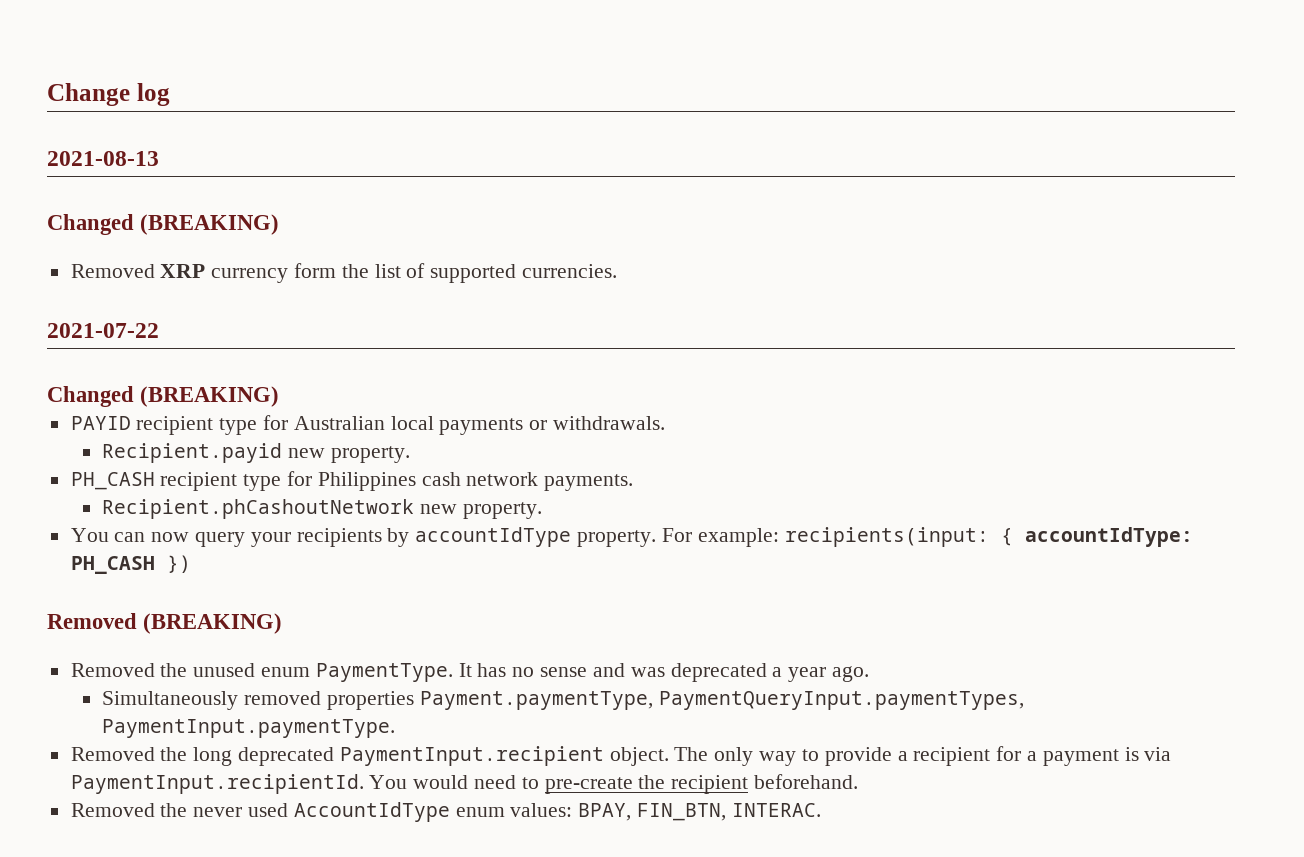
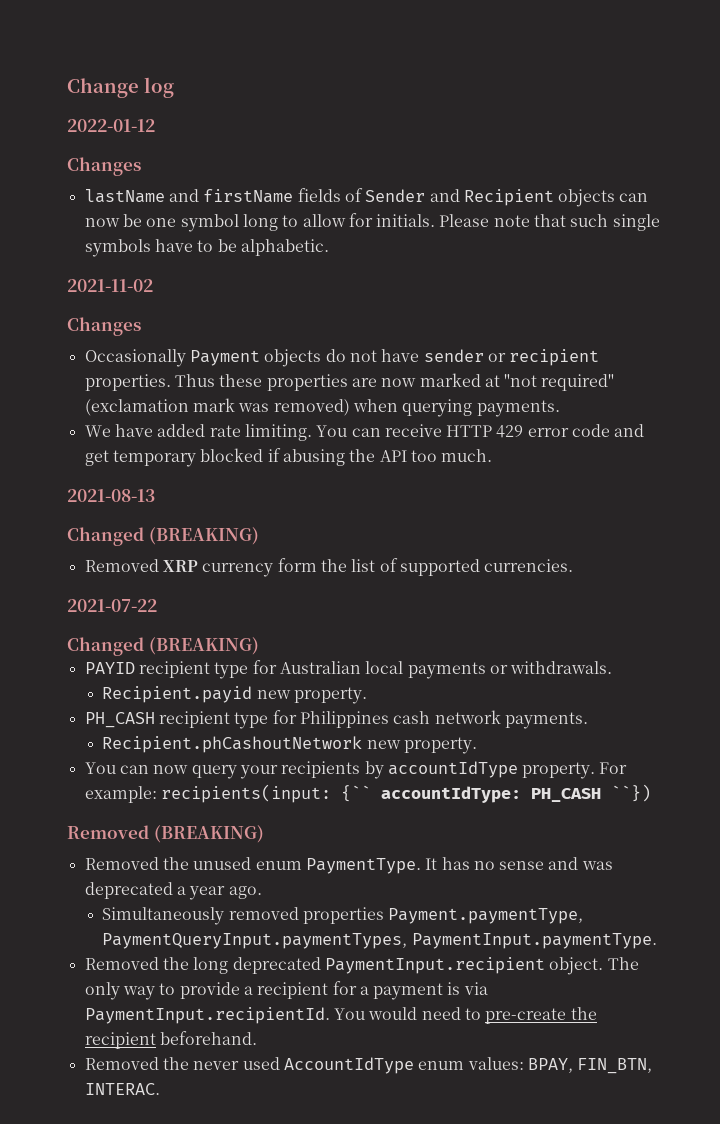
(170, 94) none -> [67,119,155,132] [67,157,141,176] [84,188,649,207] [84,213,660,232] [84,239,329,257] [67,279,153,292] [67,317,141,336] [84,349,600,367] [84,373,615,391] [84,398,560,417] [84,424,645,441] [84,448,493,467] // 2022-01-12 // Changes // lastName and firstName fields of Sender and Recipient objects can now be one symbol long to allow for initials. Please note that such single symbols have to be alphabetic. // 2021-11-02 // Changes // Occasionally Payment objects do not have sender or recipient properties. Thus these properties are now marked at "not required" (exclamation mark was removed) when querying payments. // We have added rate limiting. You can receive HTTP 429 error code and get temporary blocked if abusing the API too much.
[1000,528,1013,546] { -> [340,785,371,802] {``
[166,555,191,573] }) -> [610,784,651,802] ``})

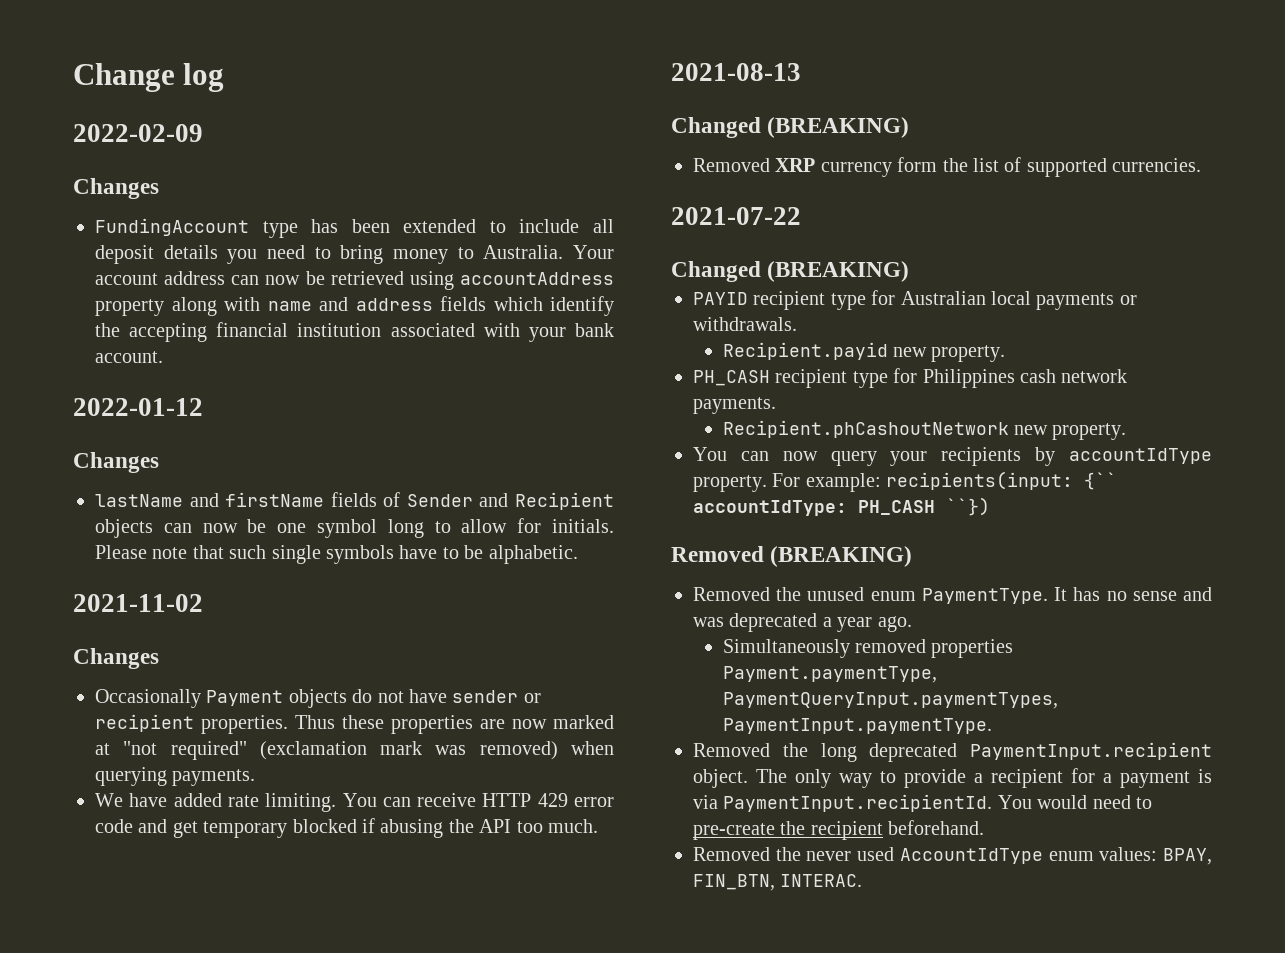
(174, 87) none -> [73,124,203,142] [73,178,159,199] [95,218,614,238] [95,245,614,264] [95,271,614,290] [95,296,614,316] [95,322,615,342] [95,351,163,363] // 2022-02-09 // Changes // FundingAccount type has been extended to include all deposit details you need to bring money to Australia. Your account address can now be retrieved using accountAddress property along with name and address fields which identify the accepting financial institution associated with your bank account.

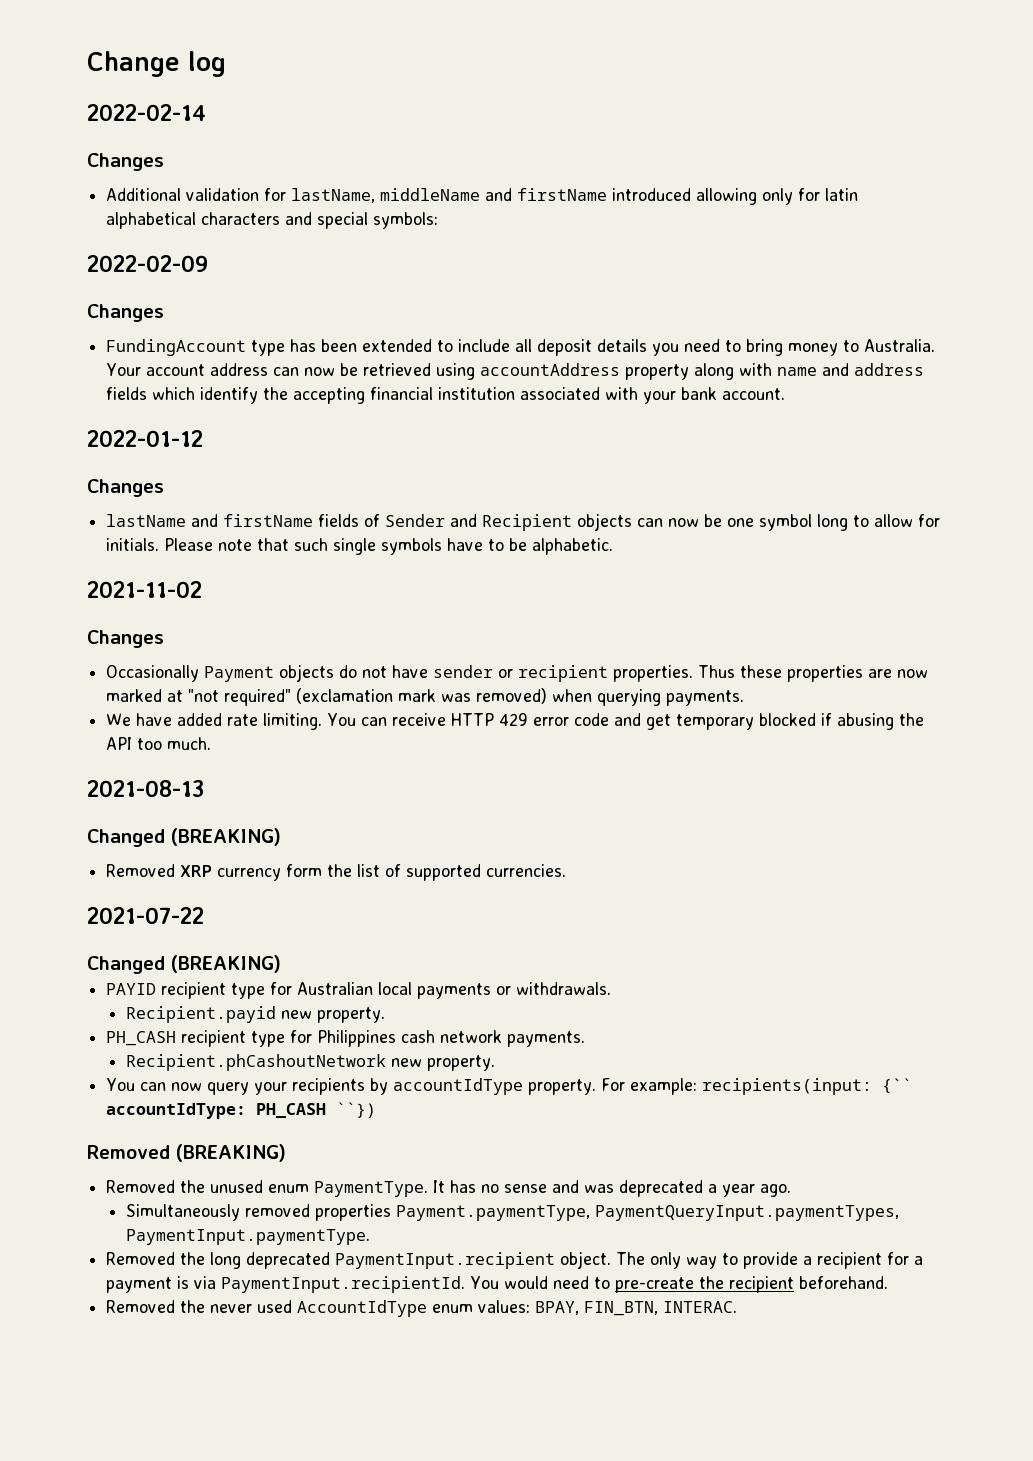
(225, 77) none -> [87,104,206,121] [87,153,164,171] [106,188,859,205] [106,212,439,229] // 2022-02-14 // Changes // Additional validation for lastName, middleName and firstName introduced allowing only for latin alphabetical characters and special symbols:

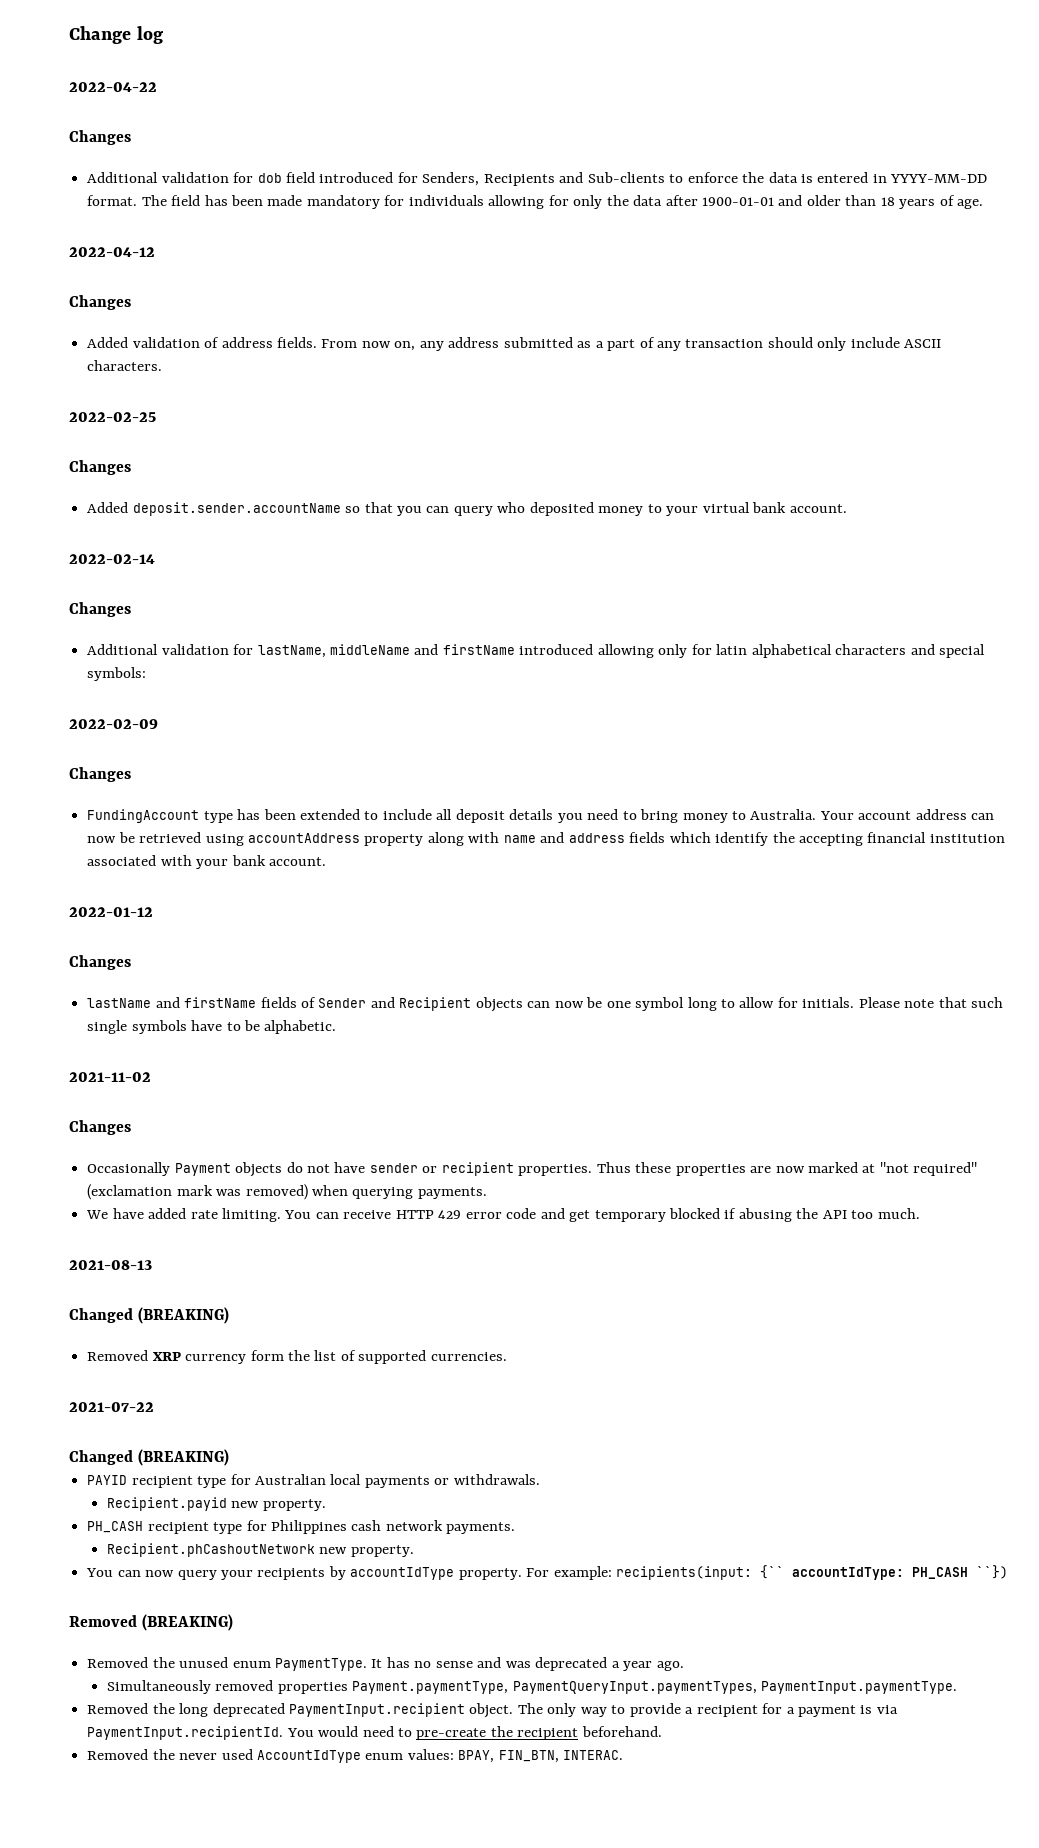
(226, 64) none -> [69,82,157,92] [69,130,131,145] [87,172,988,186] [87,195,984,209] [69,247,155,257] [69,295,131,310] [87,337,942,351] [87,360,163,371] [69,412,156,422] [69,460,131,475] [87,502,847,516] // 2022-04-22 // Changes // Additional validation for dob field introduced for Senders, Recipients and Sub-clients to enforce the data is entered in YYYY-MM-DD format. The field has been made mandatory for individuals allowing for only the data after 1900-01-01 and older than 18 years of age. // 2022-04-12 // Changes // Added validation of address fields. From now on, any address submitted as a part of any transaction should only include ASCII characters. // 2022-02-25 // Changes // Added deposit.sender.accountName so that you can query who deposited money to your virtual bank account.

